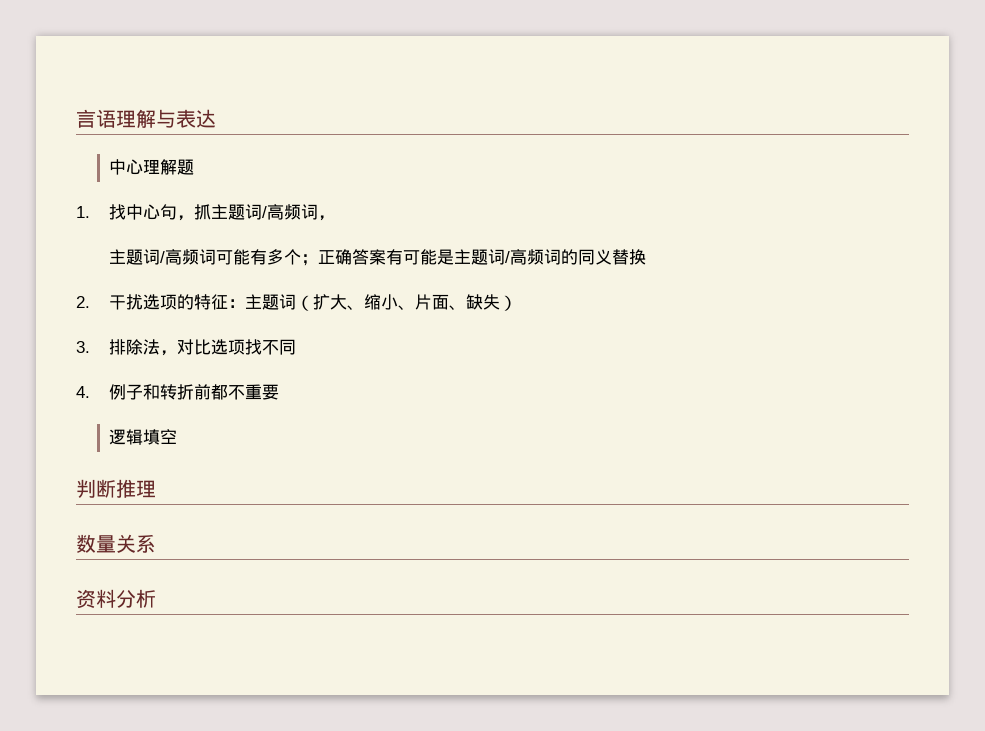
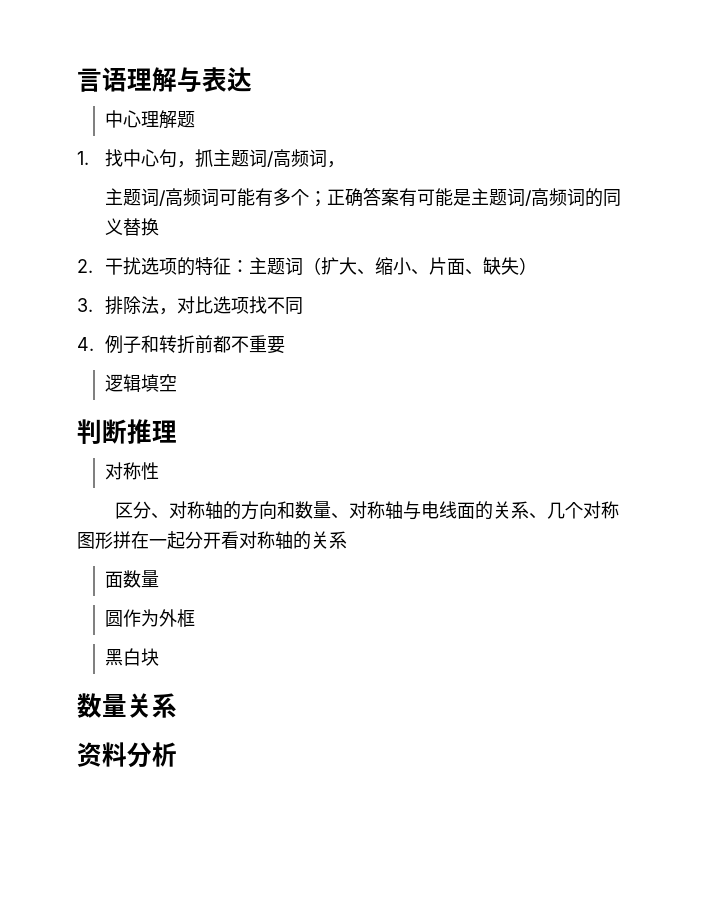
(156, 489) none -> [105,462,160,480] [115,501,620,520] [77,531,347,550] [105,570,160,588] [105,609,196,627] [105,648,160,666] // 对称性 // 区分、对称轴的方向和数量、对称轴与电线面的关系、几个对称图形拼在一起分开看对称轴的关系 // 面数量 // 圆作为外框 // 黑白块

